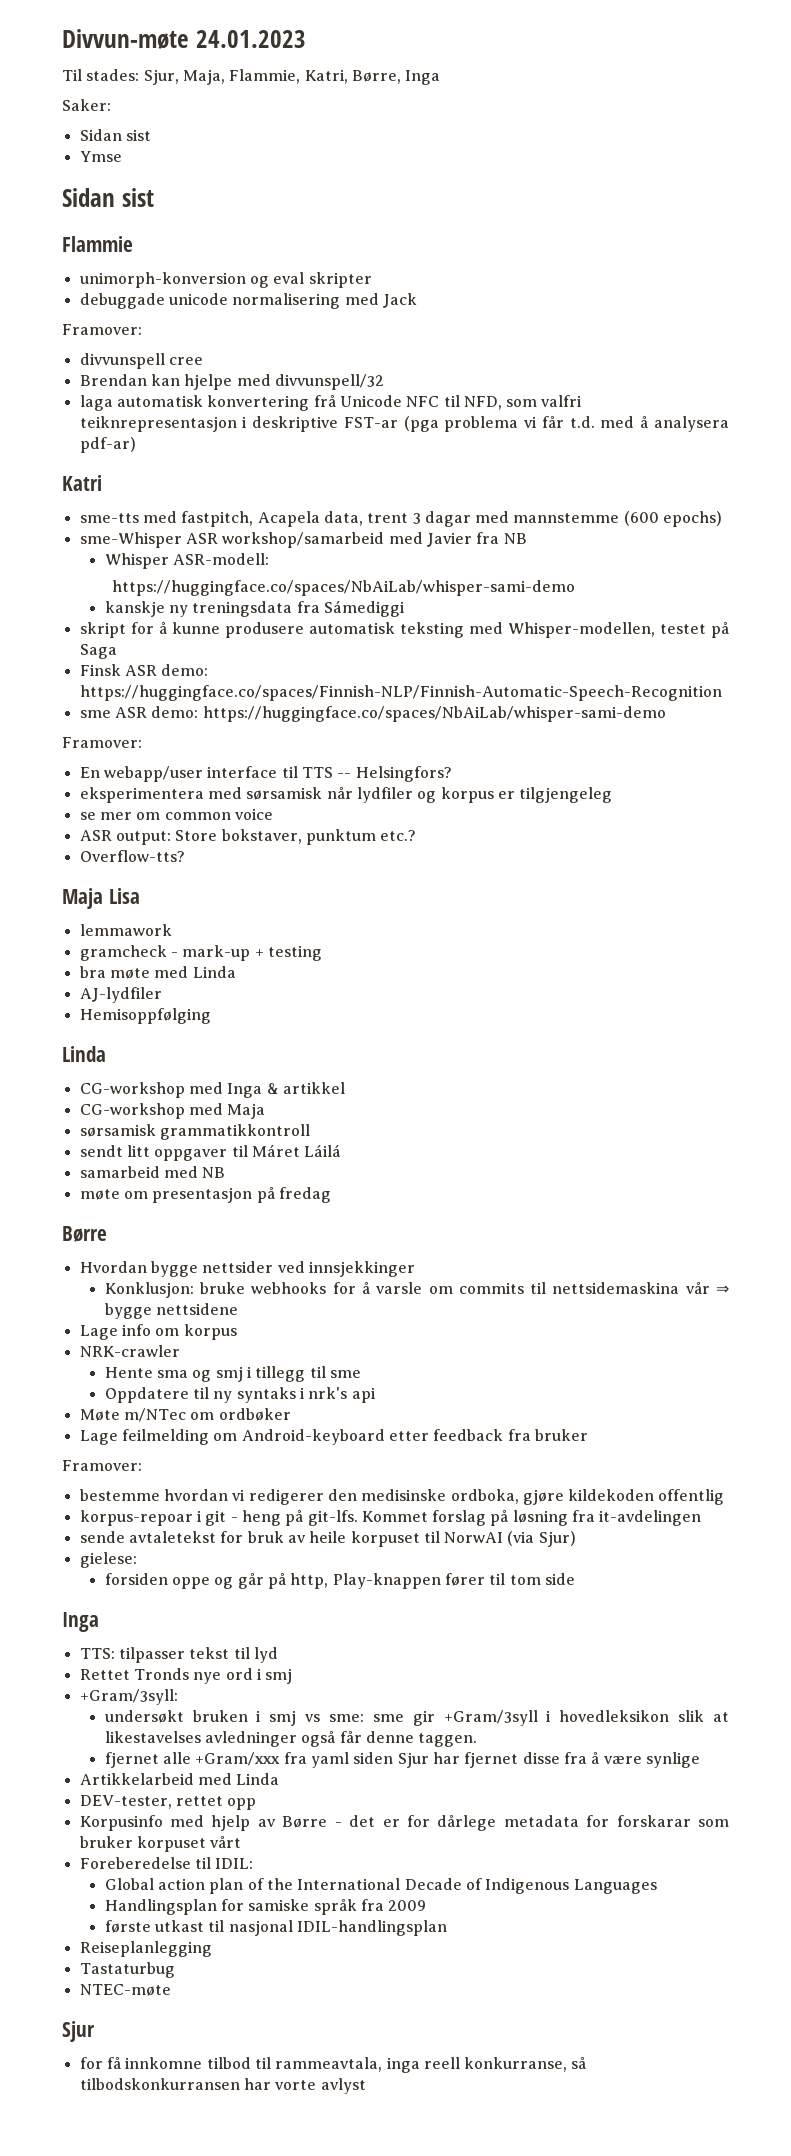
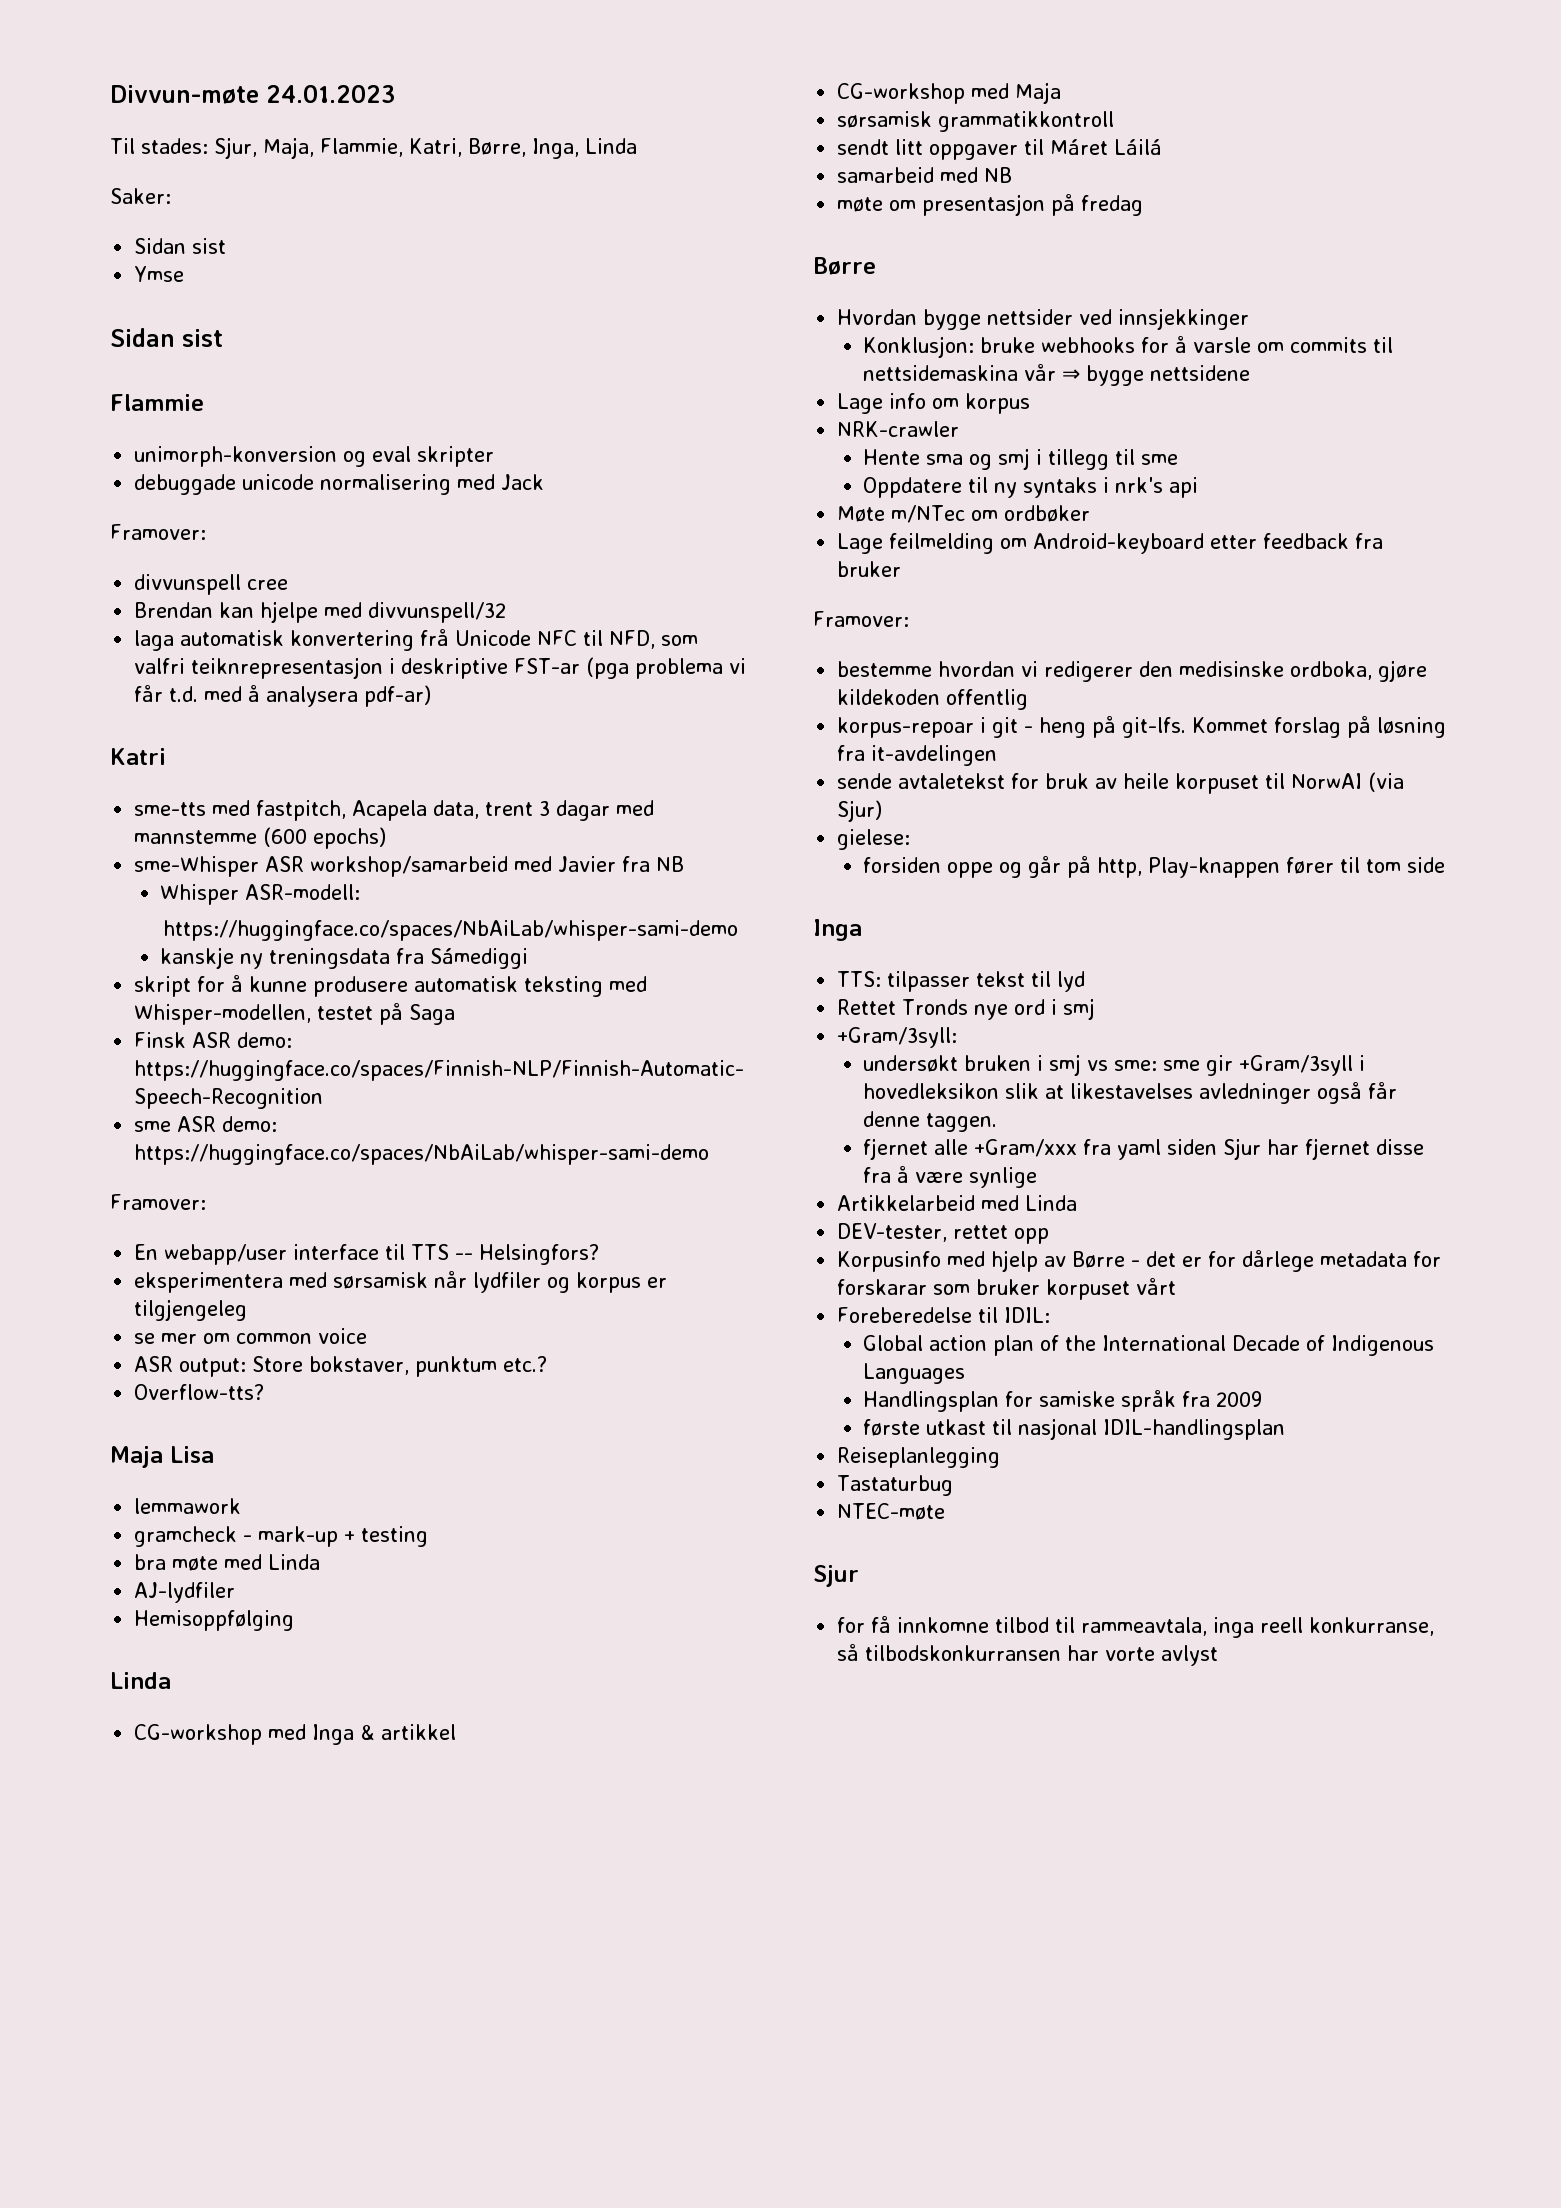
[405,70,441,85] Inga -> [532,138,637,159] Inga, Linda

